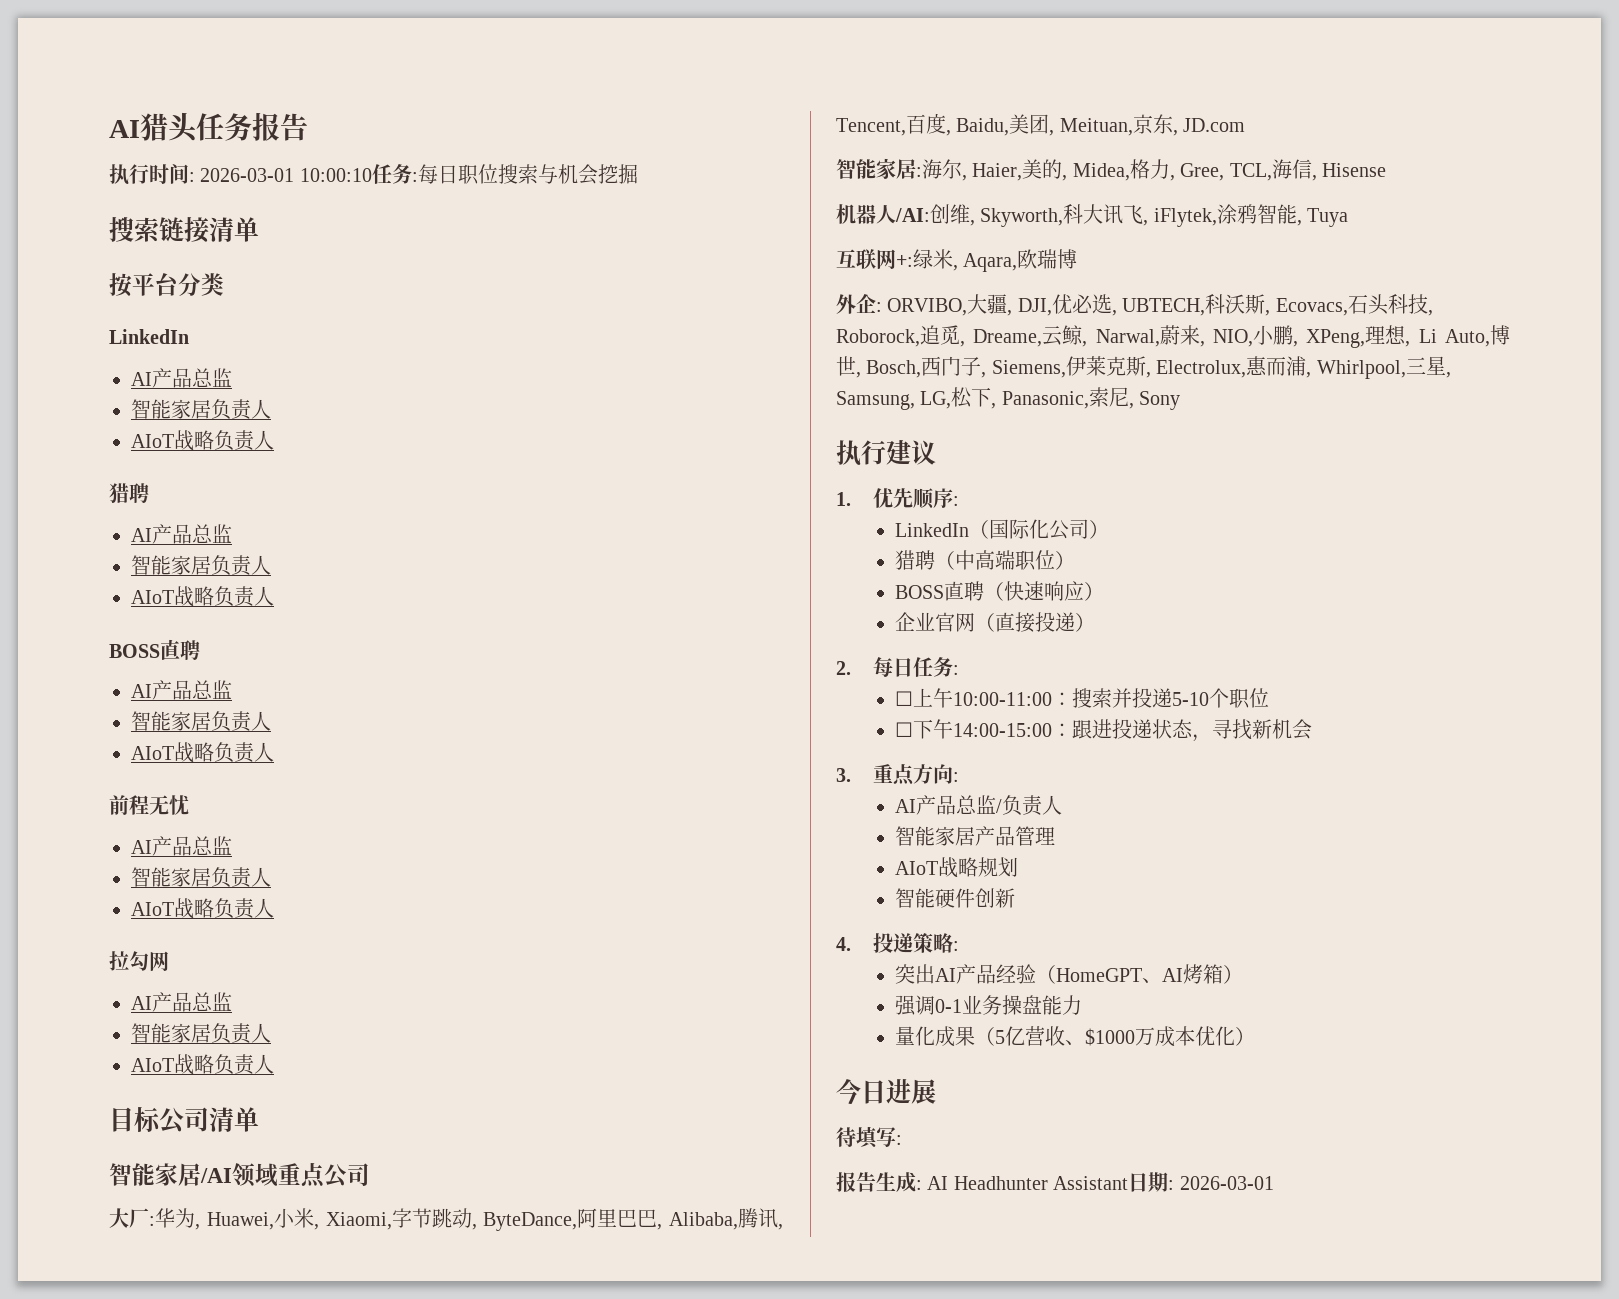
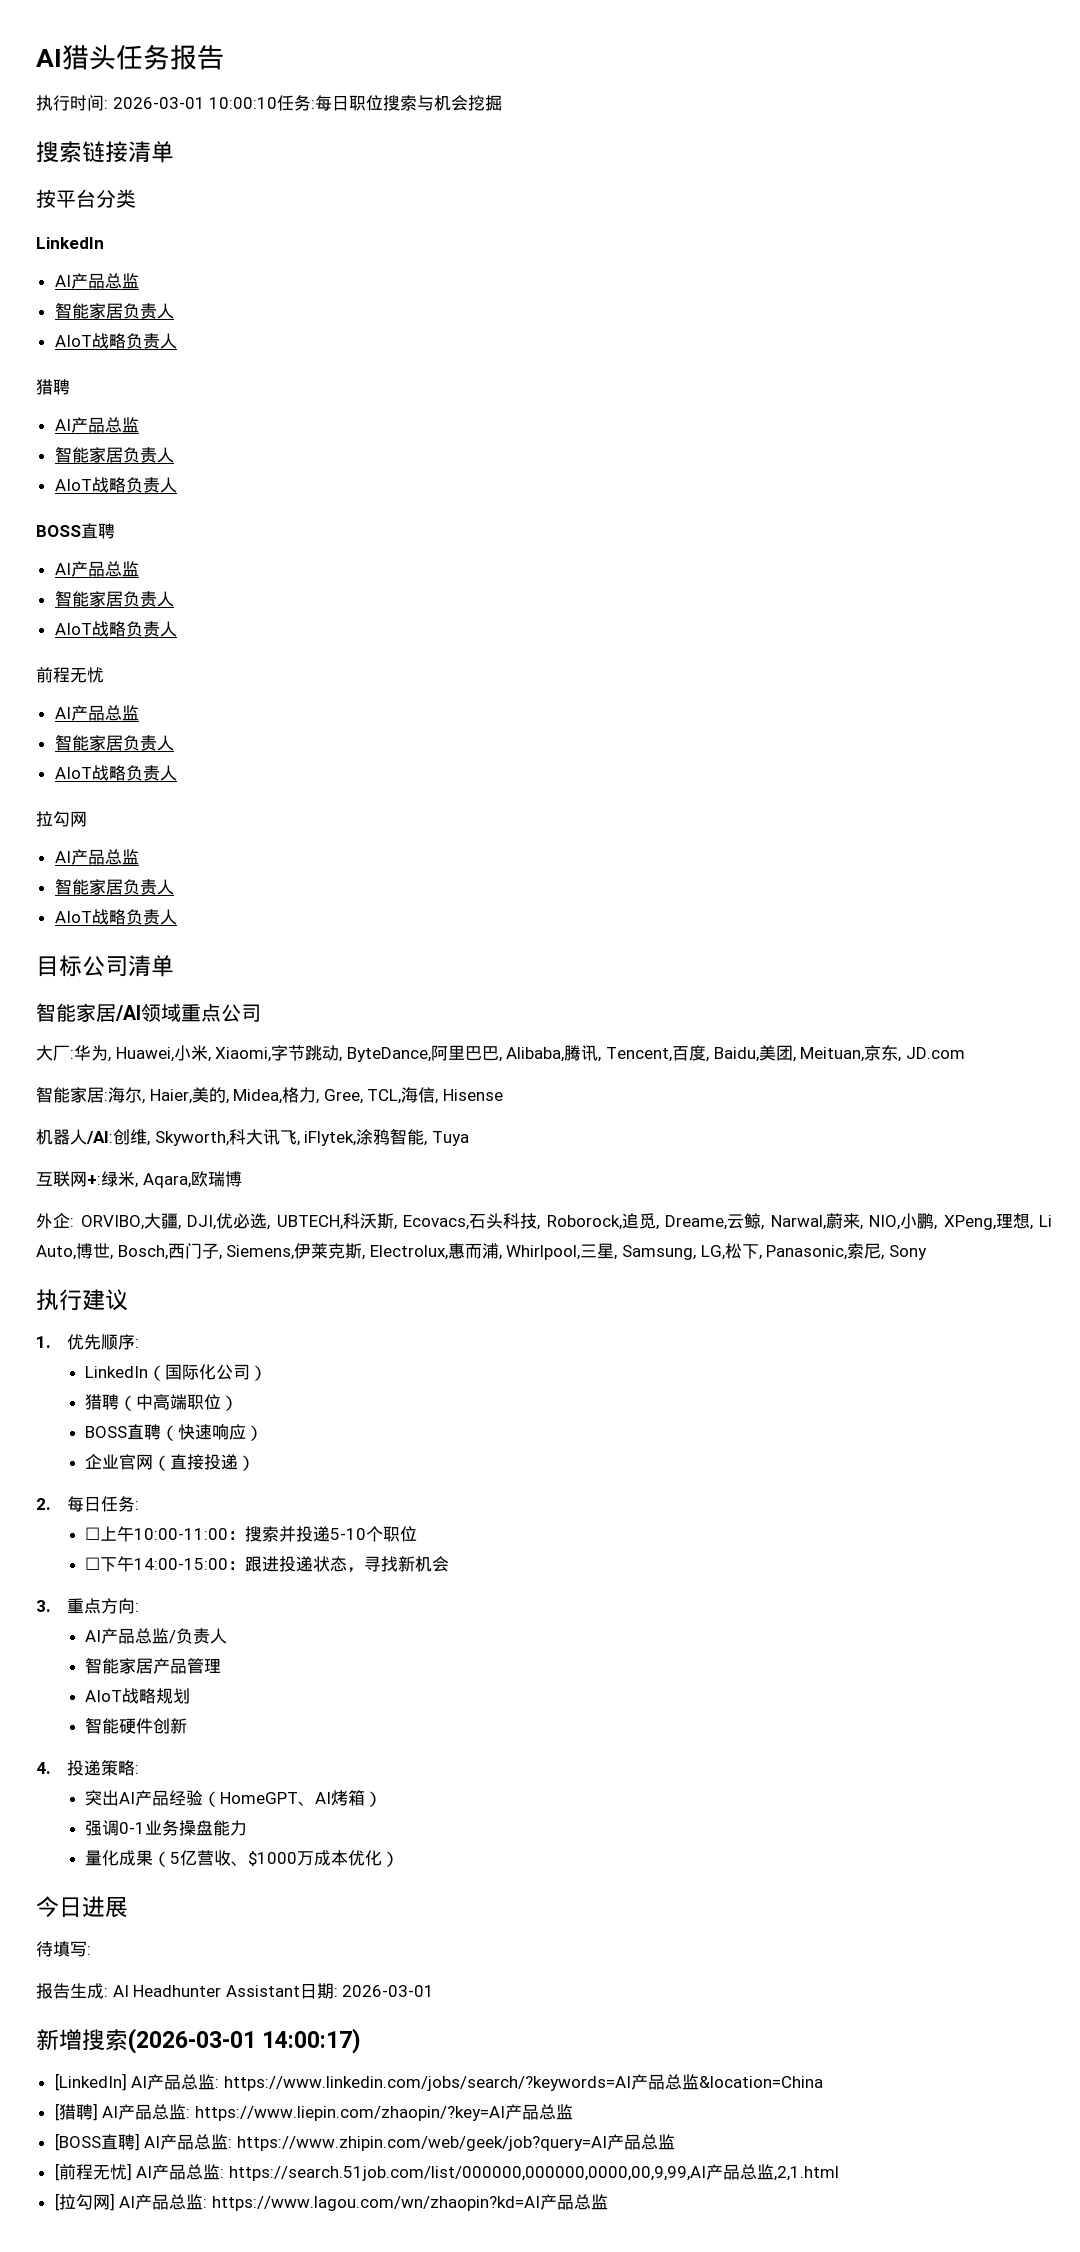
(1274, 1183) none -> [36,2028,362,2054] [54,2073,823,2091] [54,2103,573,2121] [54,2133,675,2151] [54,2163,839,2181] [54,2193,608,2211] // 新增搜索(2026-03-01 14:00:17) // [LinkedIn] AI产品总监: https://www.linkedin.com/jobs/search/?keywords=AI产品总监&location=China // [猎聘] AI产品总监: https://www.liepin.com/zhaopin/?key=AI产品总监 // [BOSS直聘] AI产品总监: https://www.zhipin.com/web/geek/job?query=AI产品总监 // [前程无忧] AI产品总监: https://search.51job.com/list/000000,000000,0000,00,9,99,AI产品总监,2,1.html // [拉勾网] AI产品总监: https://www.lagou.com/wn/zhaopin?kd=AI产品总监

